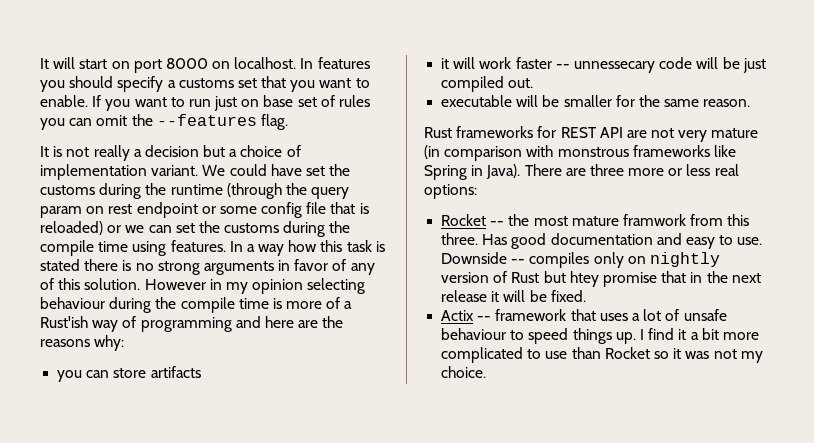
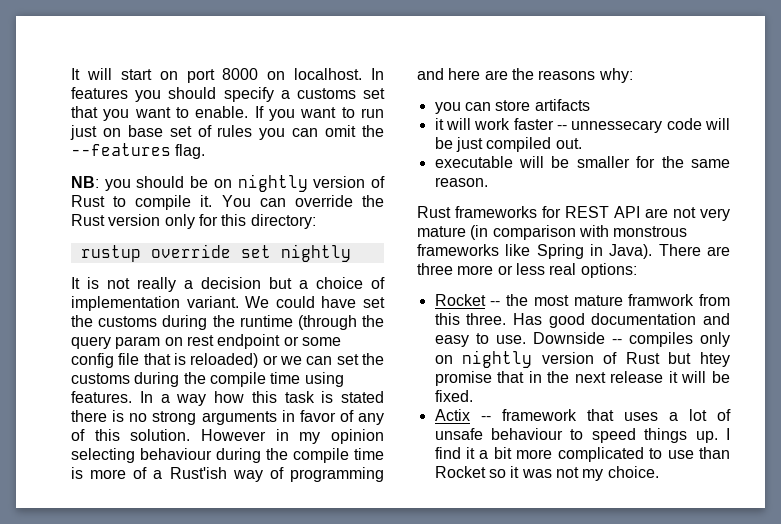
(288, 122) none -> [71,174,386,192] [71,195,384,210] [71,214,316,229] [80,244,351,262] // NB: you should be on nightly version of Rust to compile it. You can override the Rust version only for this directory: // rustup override set nightly

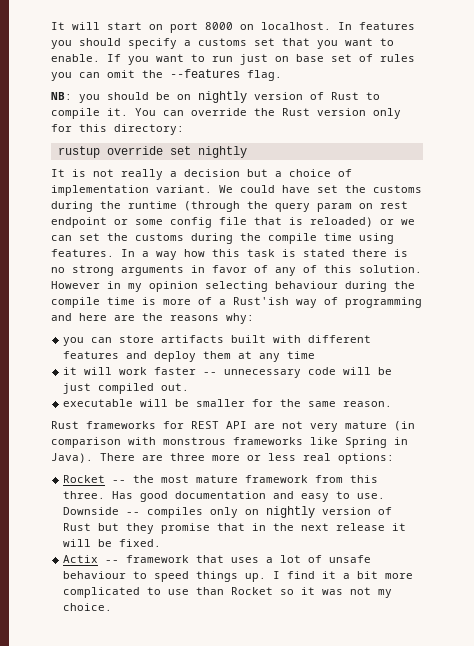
(590, 105) none -> [231,335,372,343] [63,351,316,362] built with different features and deploy them at any time
[571,120,663,133] unnessecary -> [224,369,302,378] unnecessary
[628,294,695,306] framwork -> [245,475,309,483] framework
[700,352,730,367] htey -> [126,523,155,534] they

